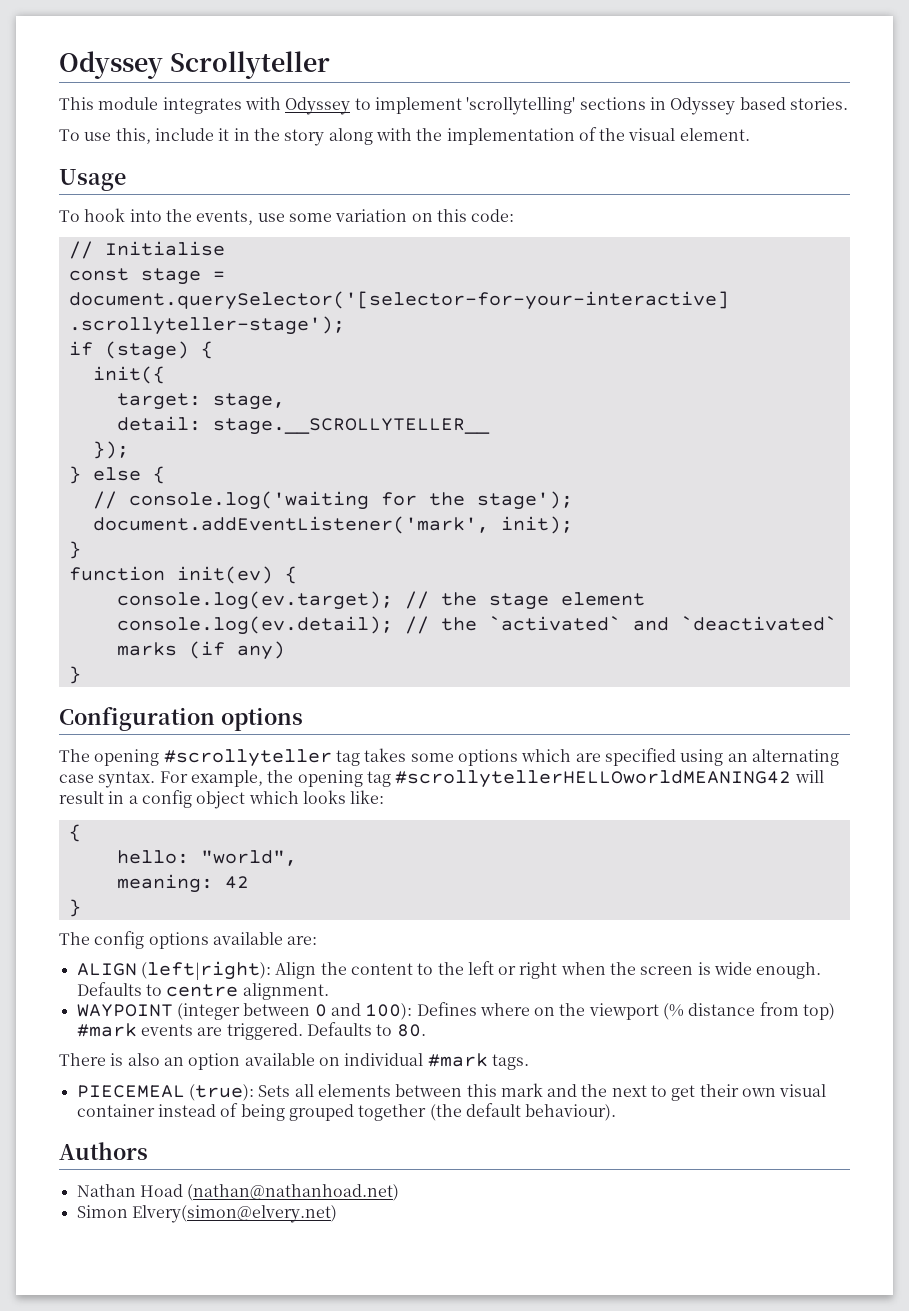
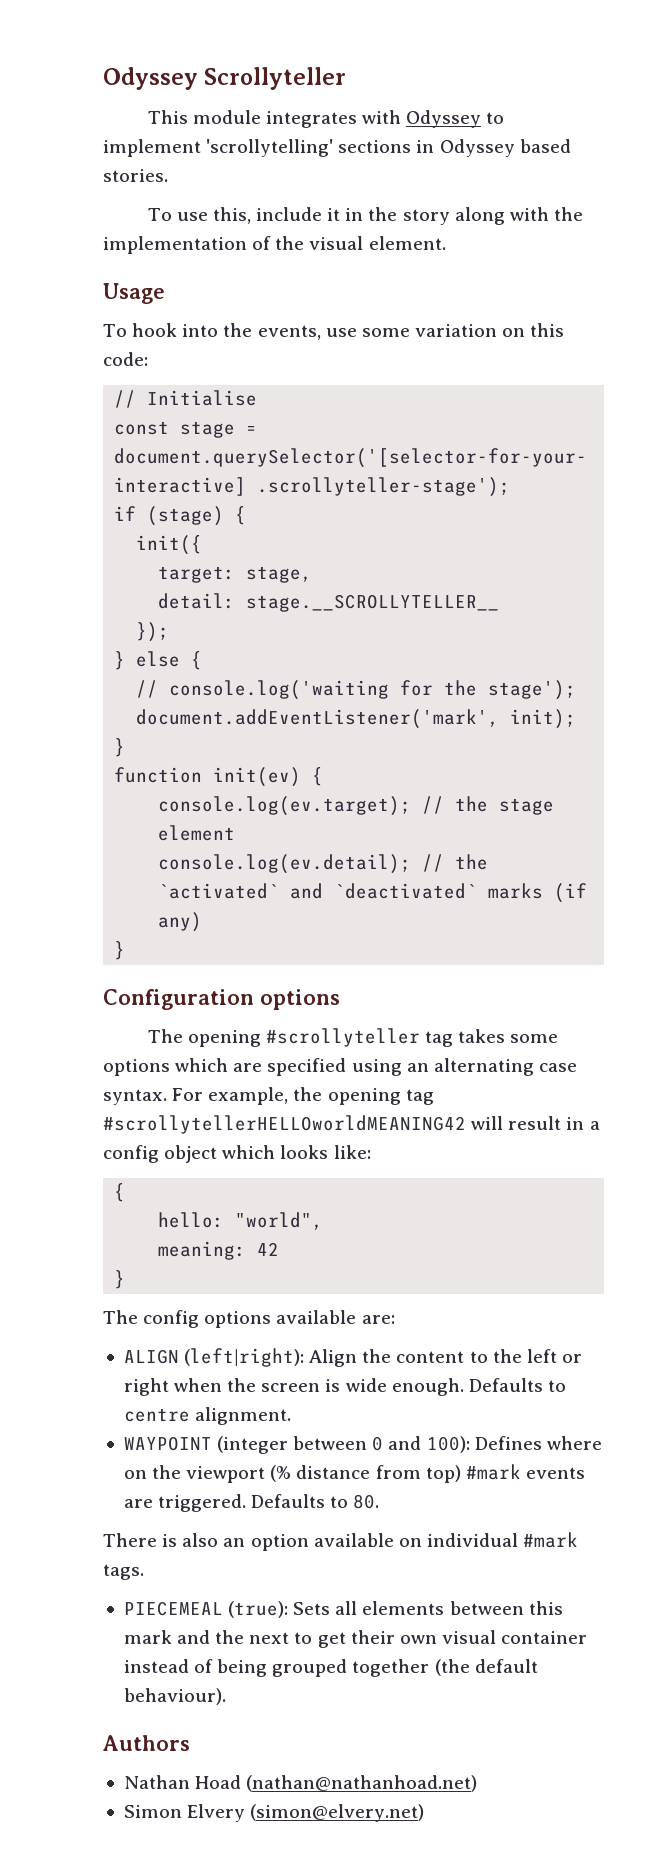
[131,1205,337,1223] Elvery(simon@elvery.net) -> [187,1804,425,1822] Elvery (simon@elvery.net)

